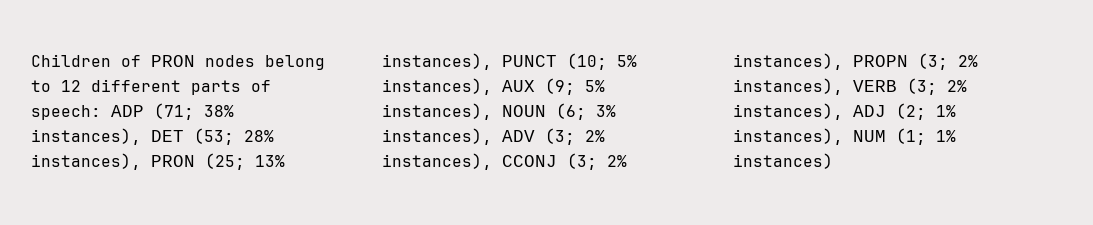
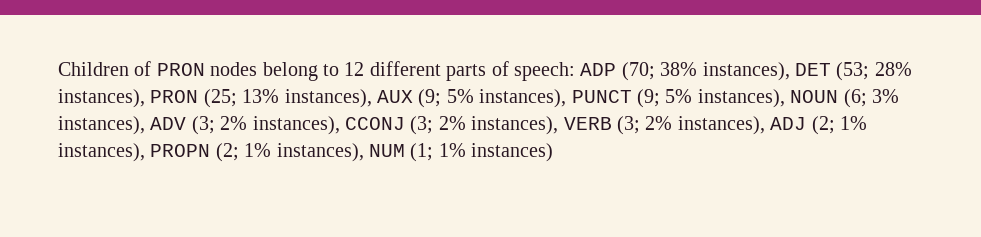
[154,103,194,120] (71; -> [621,62,655,81] (70;
[502,53,637,70] [382,78,535,95] PUNCT (10; 5% instances), AUX -> [377,89,632,108] AUX (9; 5% instances), PUNCT
[853,53,978,70] [733,78,843,95] PROPN (3; 2% instances), -> (559, 125) none
(843, 136) none -> [150,143,364,162] PROPN (2; 1% instances),

